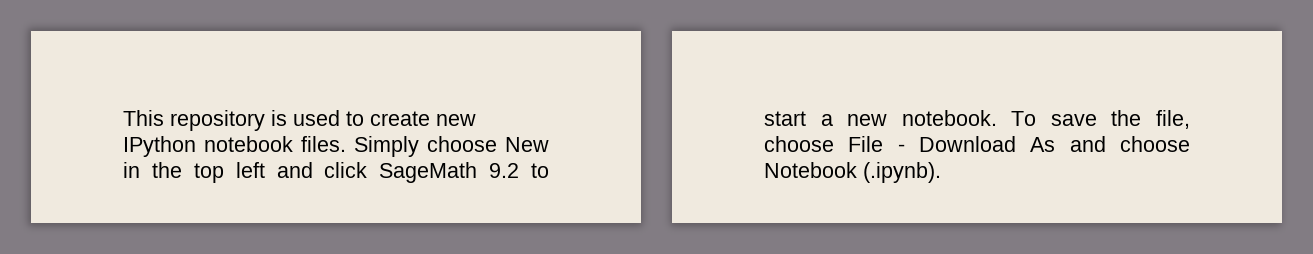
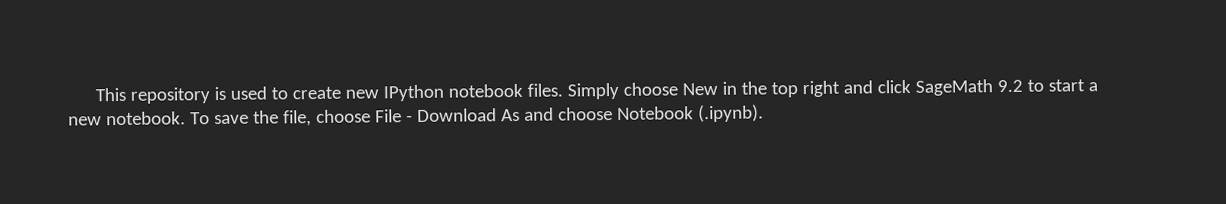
[235,162,265,178] left -> [801,80,840,98] right

